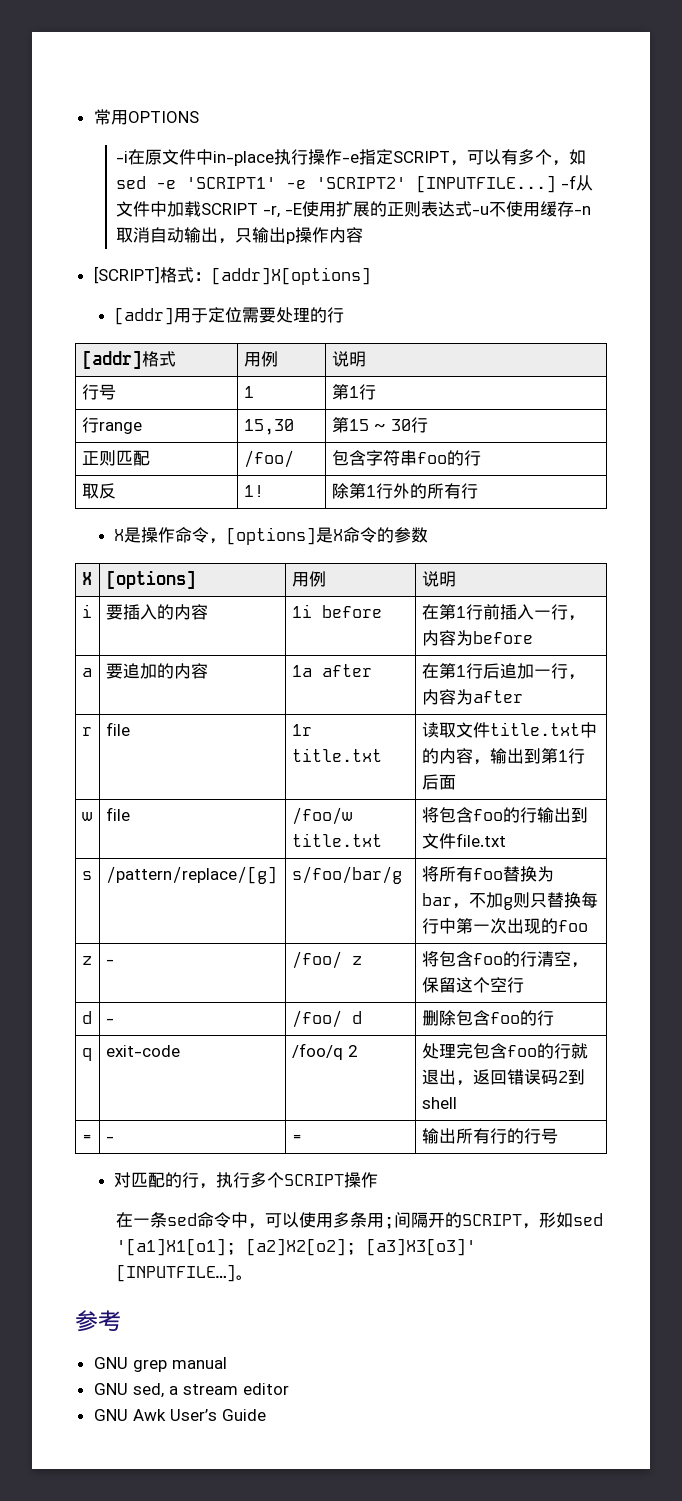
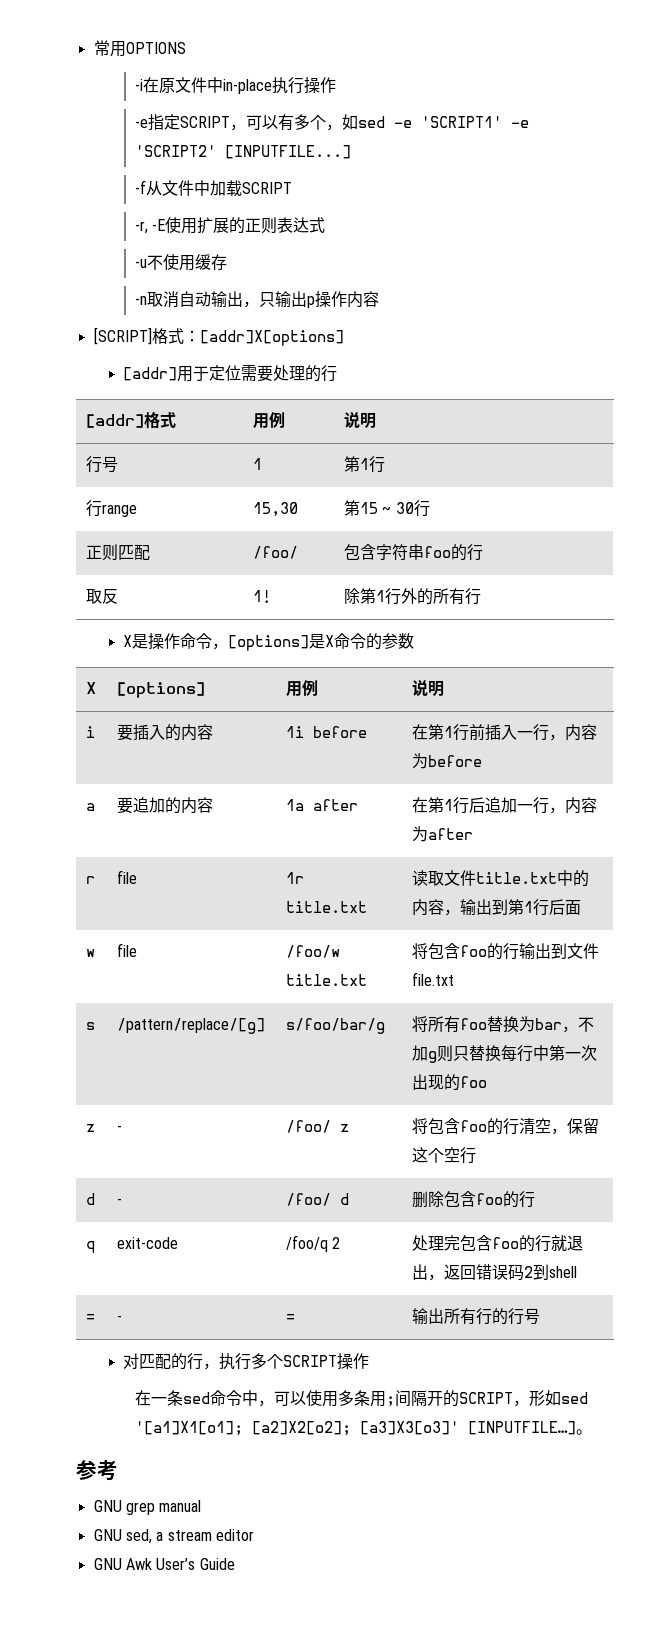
(343, 157) none -> (337, 85) //
(557, 184) none -> (352, 152) //
(259, 209) none -> (293, 188) //
(473, 209) none -> (326, 225) //
(575, 209) none -> (228, 262) //

